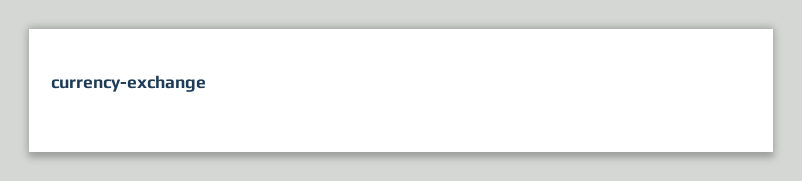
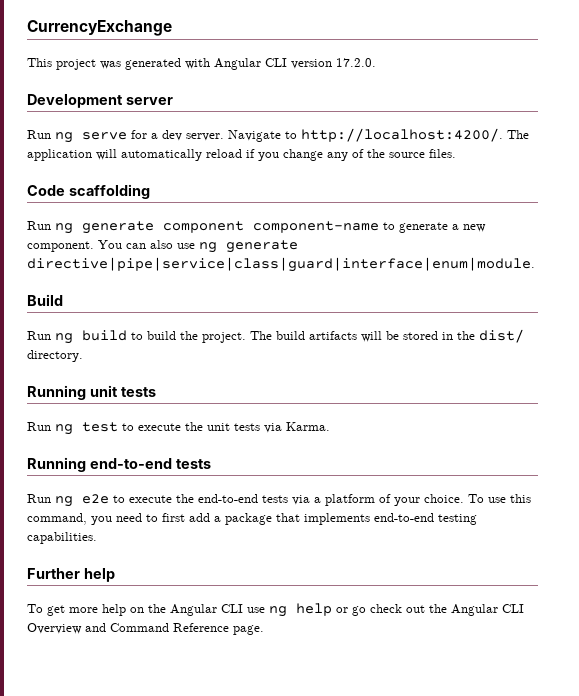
[51,75,206,92] currency-exchange -> [27,20,172,36] [27,58,376,70] [27,94,173,108] [27,128,529,143] [27,149,456,161] [27,184,150,199] [27,221,486,234] [27,240,298,253] [27,257,535,272] [27,294,63,306] [27,329,524,344] [27,350,83,362] [27,385,156,400] [27,422,330,435] [27,457,211,472] [27,494,531,507] [27,513,477,525] [27,532,97,544] [27,568,115,582] [27,603,524,617] [27,623,264,635] CurrencyExchange // This project was generated with Angular CLI version 17.2.0. // Development server // Run ng serve for a dev server. Navigate to http://localhost:4200/. The application will automatically reload if you change any of the source files. // Code scaffolding // Run ng generate component component-name to generate a new component. You can also use ng generate directive|pipe|service|class|guard|interface|enum|module. // Build // Run ng build to build the project. The build artifacts will be stored in the dist/ directory. // Running unit tests // Run ng test to execute the unit tests via Karma. // Running end-to-end tests // Run ng e2e to execute the end-to-end tests via a platform of your choice. To use this command, you need to first add a package that implements end-to-end testing capabilities. // Further help // To get more help on the Angular CLI use ng help or go check out the Angular CLI Overview and Command Reference page.

